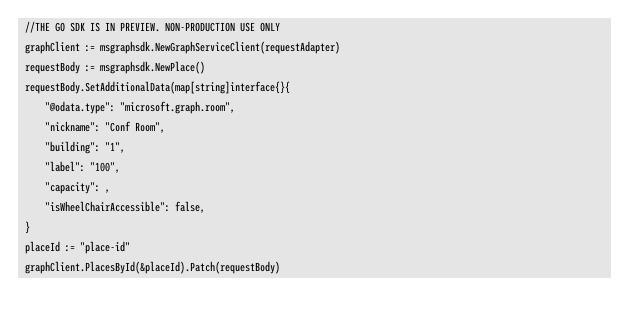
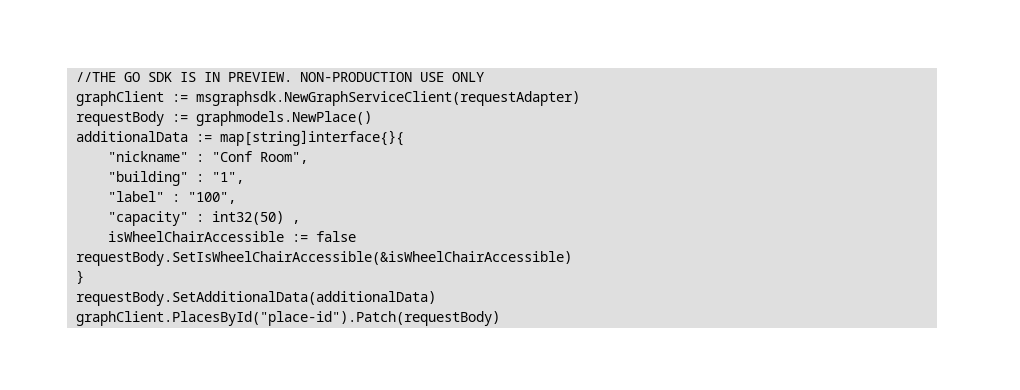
[99,61,205,74] [24,81,290,94] [44,101,235,114] [44,121,100,132] msgraphsdk.NewPlace() // requestBody.SetAdditionalData(map[string]interface{}{ // "@odata.type": "microsoft.graph.room", // "nickname": -> [196,111,373,126] [76,130,405,146] [108,151,205,162] graphmodels.NewPlace() // additionalData := map[string]interface{}{ // "nickname" :
[44,141,100,154] "building": -> [108,171,205,186] "building" :
[44,161,85,172] "label": -> [108,191,181,202] "label" :
[44,182,110,194] [44,201,205,213] [24,221,30,234] [24,241,130,254] [24,261,280,274] "capacity": , // "isWheelChairAccessible": false, // } // placeId := "place-id" // graphClient.PlacesById(&placeId).Patch(requestBody) -> [108,211,301,226] [108,231,357,242] [76,251,573,266] [76,270,85,284] [76,291,437,306] [76,311,501,326] "capacity" : int32(50) , // isWheelChairAccessible := false // requestBody.SetIsWheelChairAccessible(&isWheelChairAccessible) // } // requestBody.SetAdditionalData(additionalData) // graphClient.PlacesById("place-id").Patch(requestBody)

